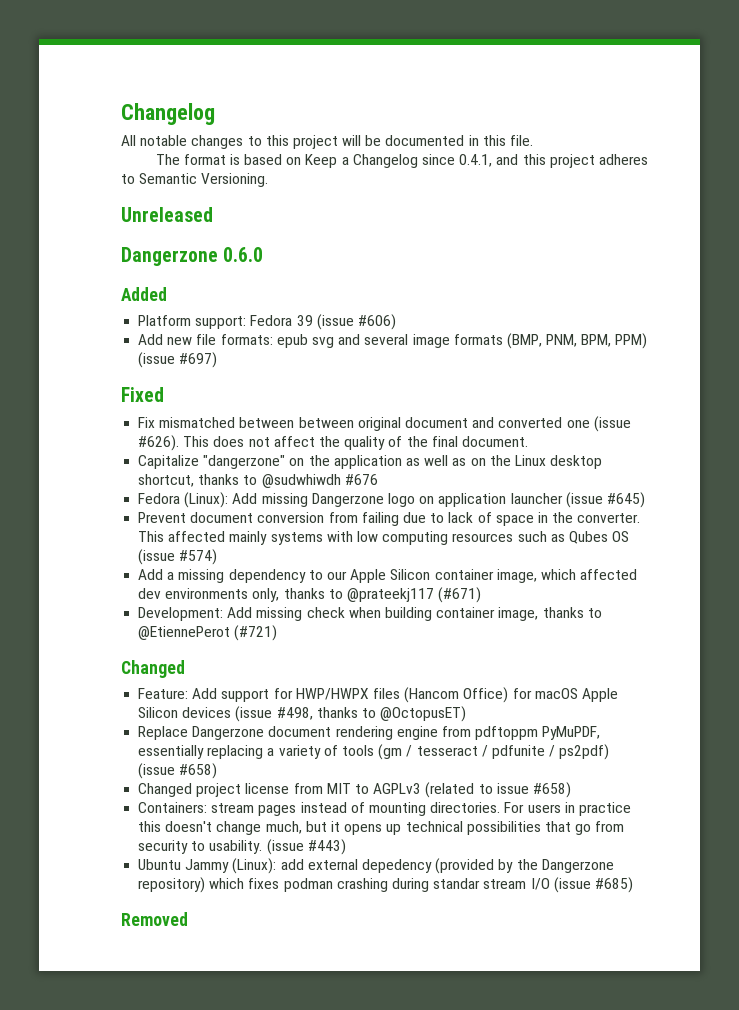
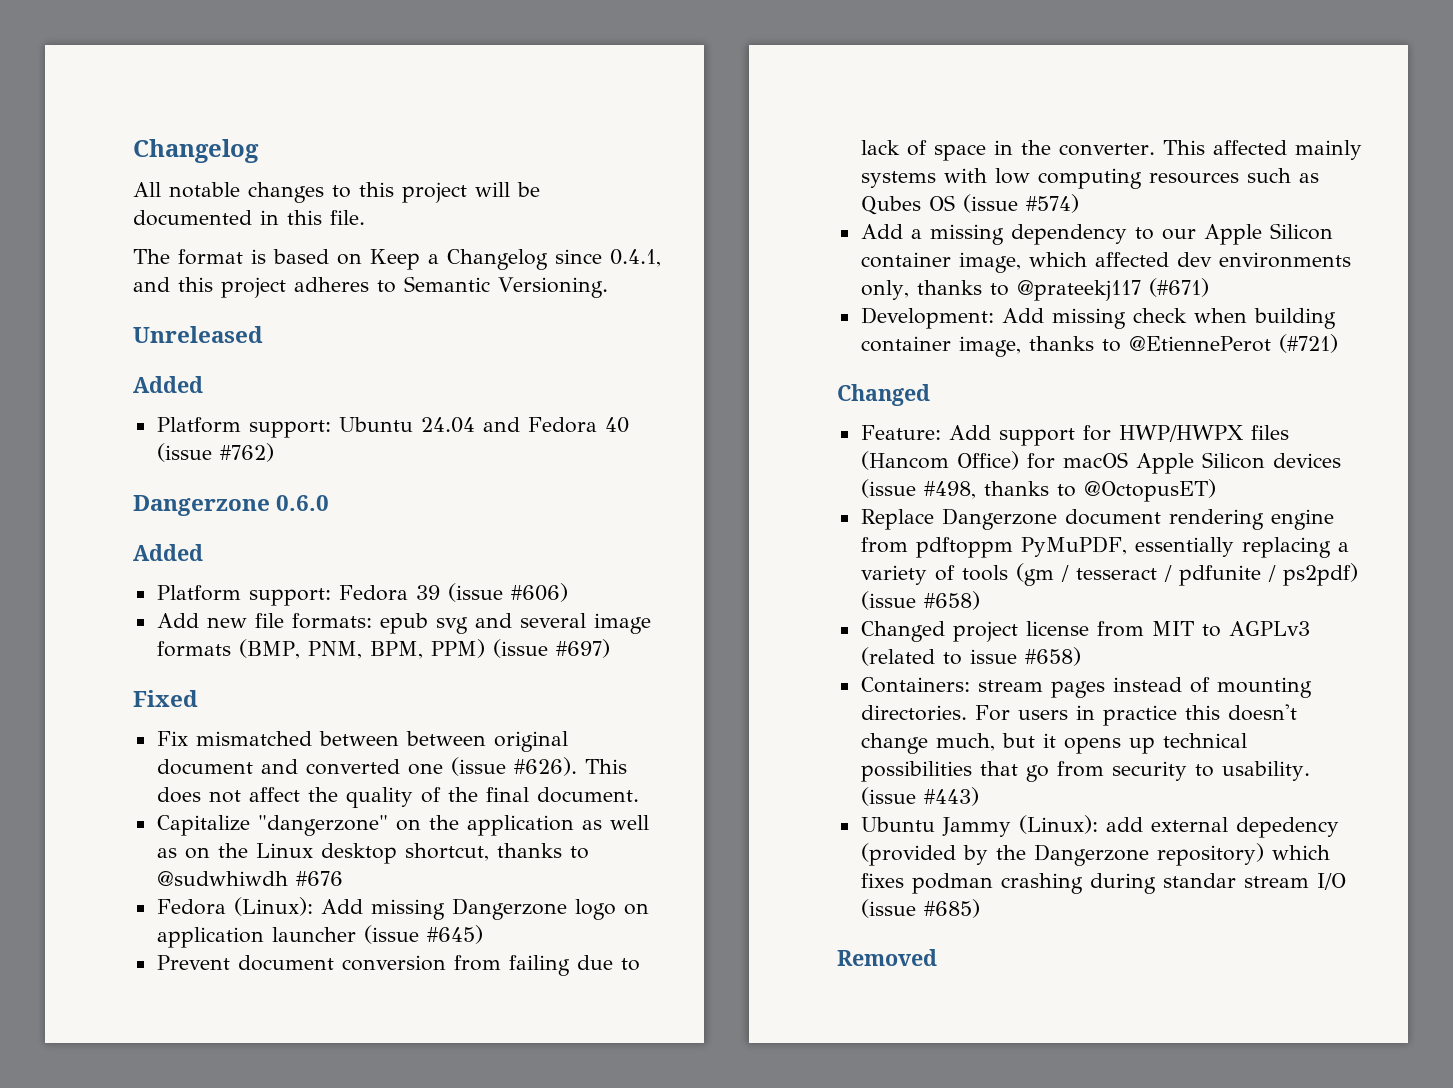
(213, 214) none -> [133,376,203,393] [156,417,629,438] [156,443,274,462] // Added // Platform support: Ubuntu 24.04 and Fedora 40 (issue #762)

